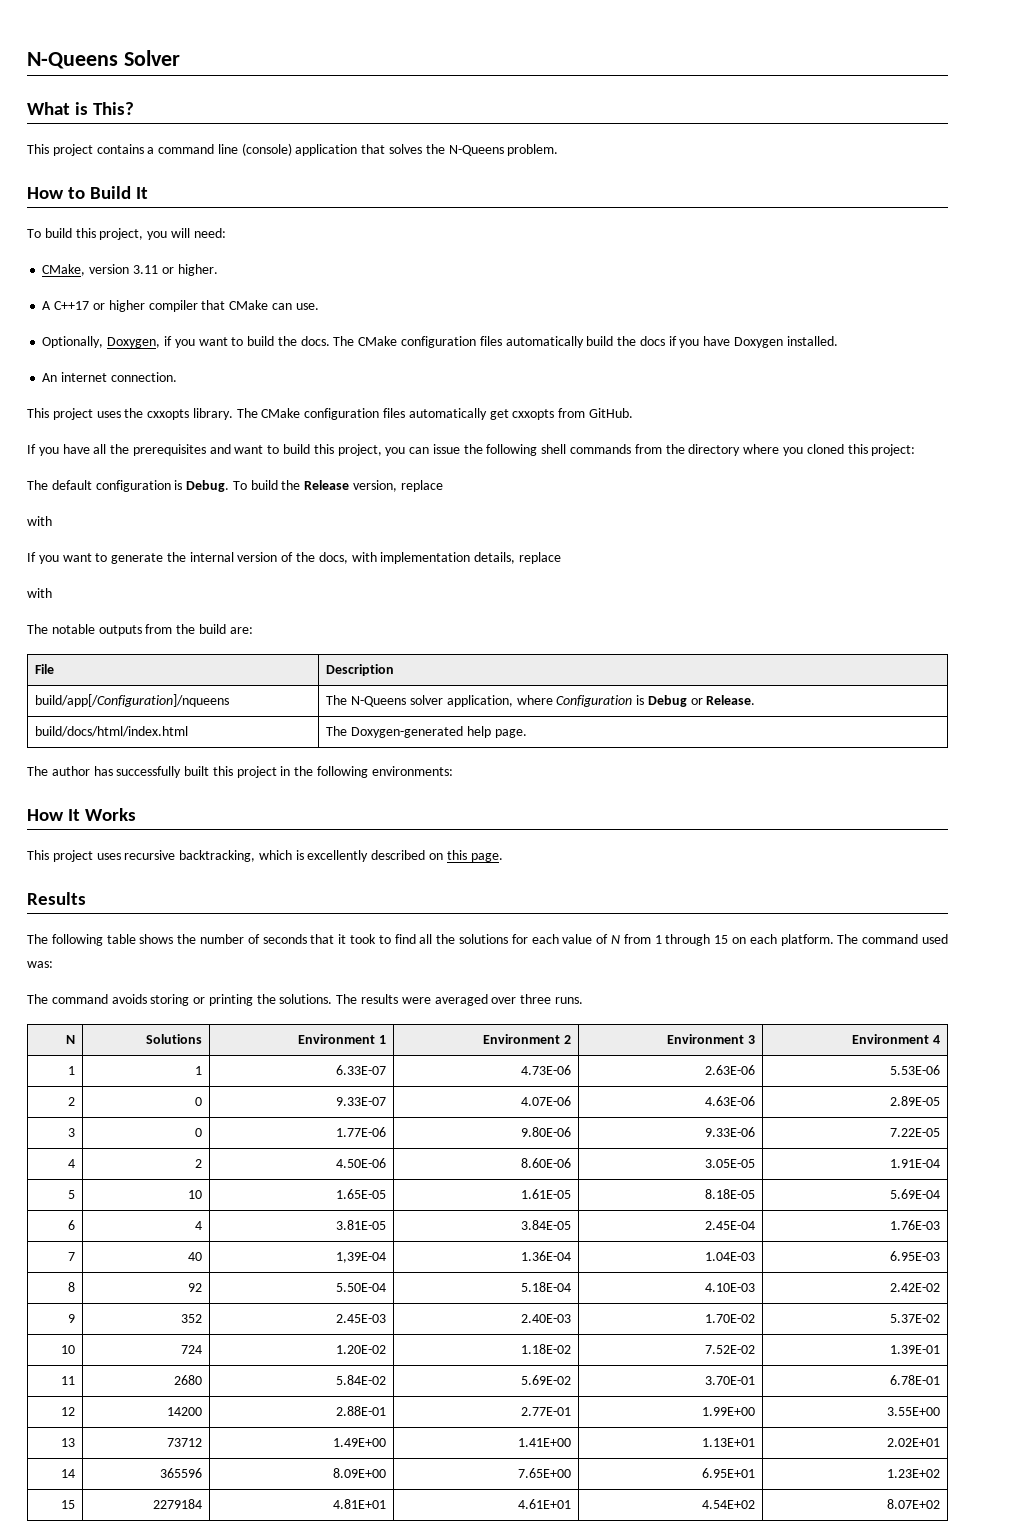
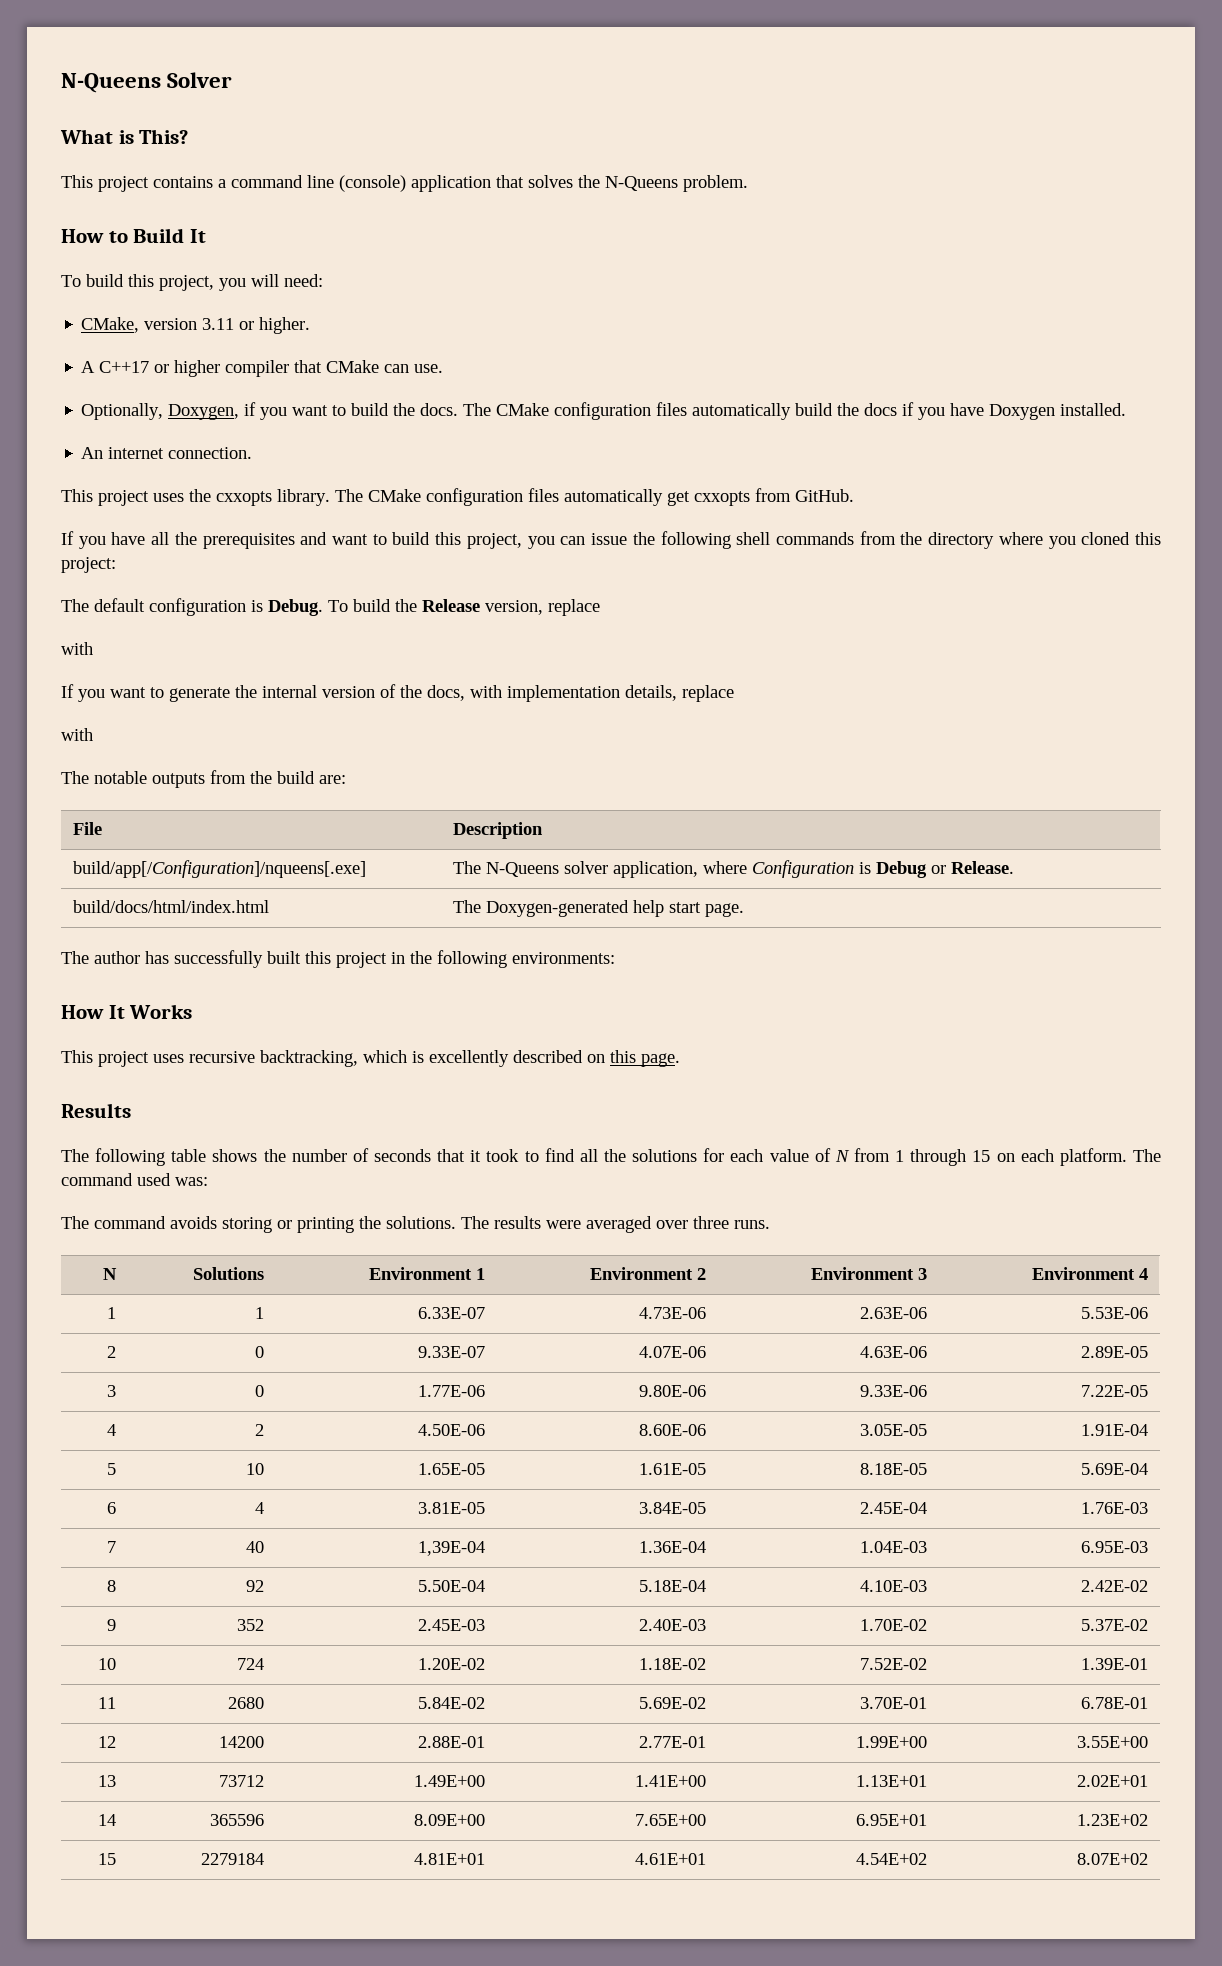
[35,694,230,707] build/app[/Configuration]/nqueens -> [72,860,366,878] build/app[/Configuration]/nqueens[.exe]
(492, 732) none -> [668,902,701,913] start

